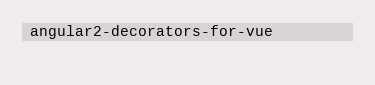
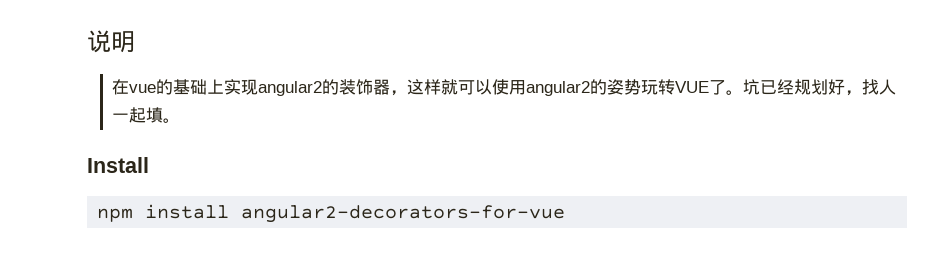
(30, 32) none -> [87,30,135,53] [111,79,896,96] [111,107,180,123] [87,157,149,173] [97,204,230,222] 说明 // 在vue的基础上实现angular2的装饰器，这样就可以使用angular2的姿势玩转VUE了。坑已经规划好，找人一起填。 // Install // npm install

